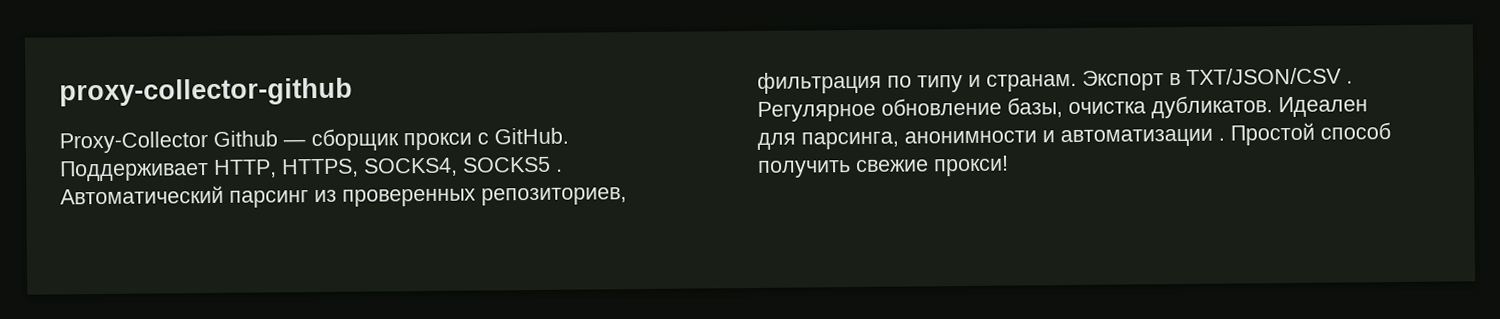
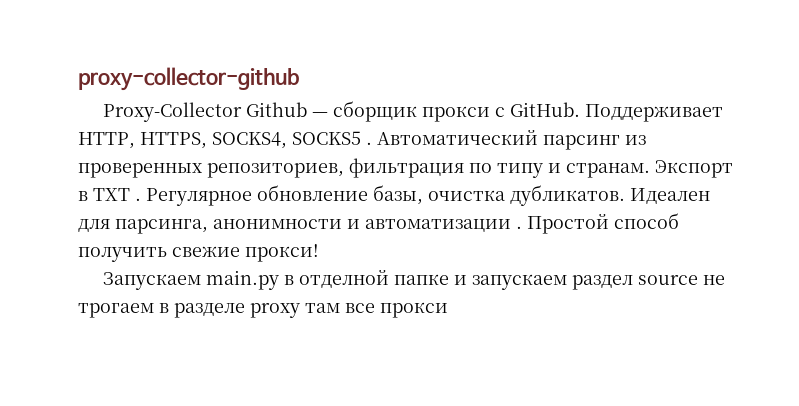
[1186,67,1342,85] TXT/JSON/CSV -> [93,188,130,201] TXT
(1009, 166) none -> [102,270,725,290] [78,302,448,318] // Запускаем main.py в отделной папке и запускаем раздел source не трогаем в разделе proxy там все прокси

